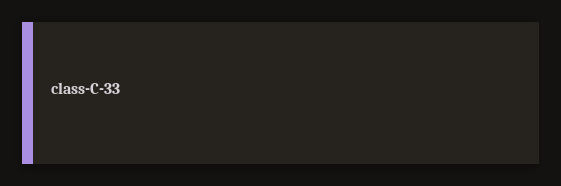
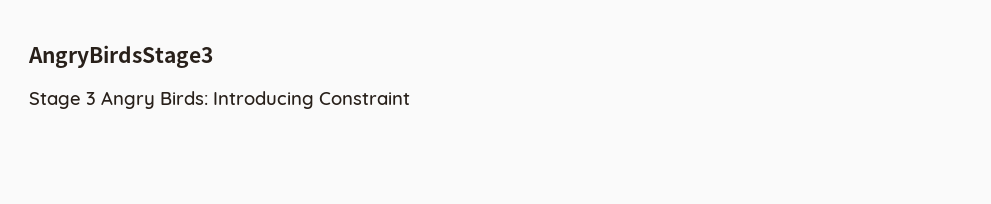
[51,82,120,94] class-C-33 -> [28,45,213,68] [29,91,410,109] AngryBirdsStage3 // Stage 3 Angry Birds: Introducing Constraint

